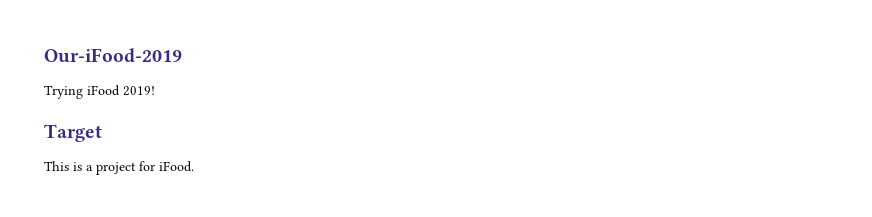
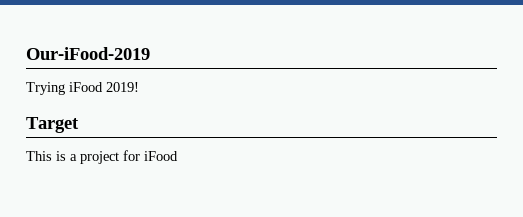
[159,161,194,172] iFood. -> [144,151,178,161] iFood

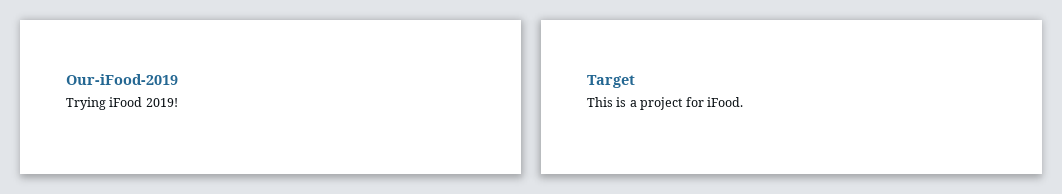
[144,151,178,161] iFood -> [706,97,743,107] iFood.

